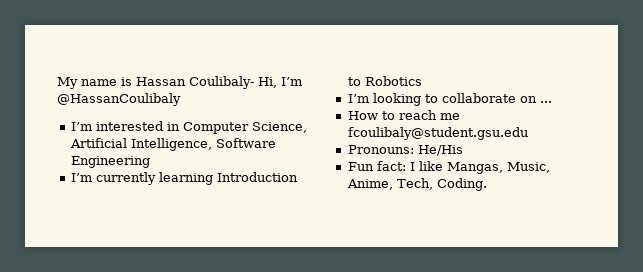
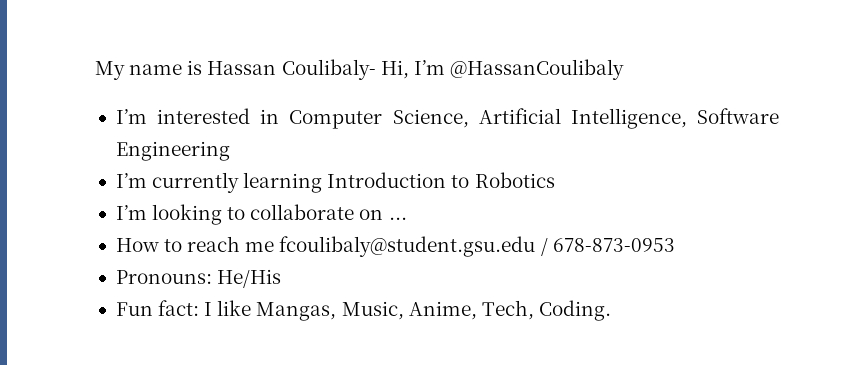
(528, 133) none -> [540,238,675,256] / 678-873-0953

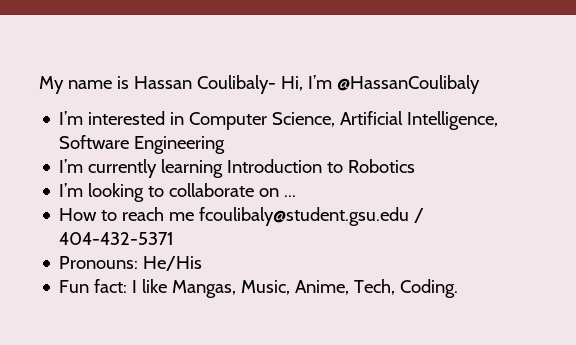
[552,238,675,252] 678-873-0953 -> [59,232,175,245] 404-432-5371

